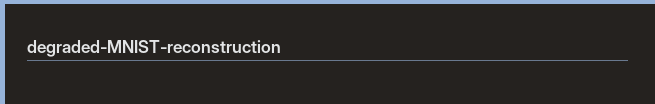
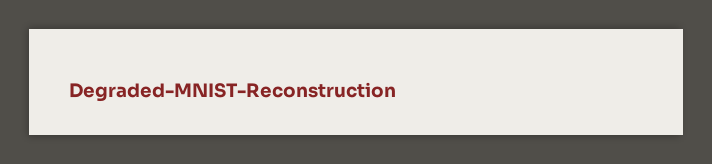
[27,40,281,57] degraded-MNIST-reconstruction -> [69,82,396,102] Degraded-MNIST-Reconstruction

